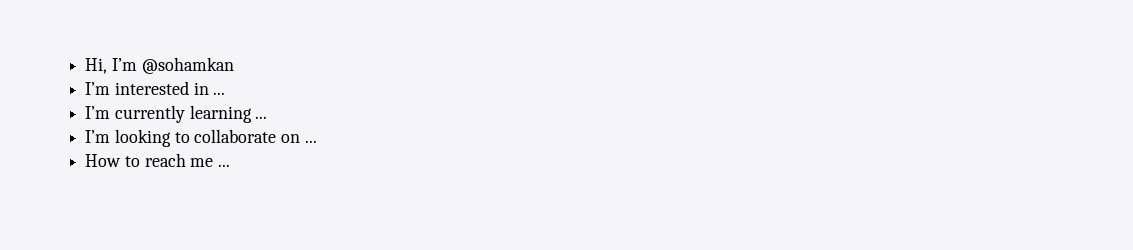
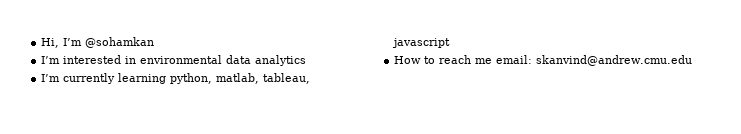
[213,92,226,95] ... -> [140,55,307,66] environmental data analytics
[255,116,268,119] [85,129,317,147] ... // I’m looking to collaborate on ... -> [170,73,311,84] [392,38,451,48] python, matlab, tableau, javascript
[218,164,231,167] ... -> [496,55,693,66] email: skanvind@andrew.cmu.edu

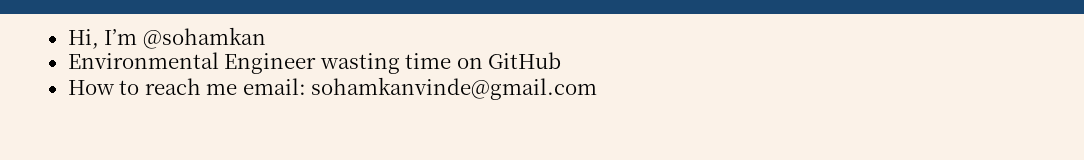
[41,55,307,66] [41,73,311,84] [392,38,451,48] I’m interested in environmental data analytics // I’m currently learning python, matlab, tableau, javascript -> [67,52,562,74] Environmental Engineer wasting time on GitHub
[536,55,693,66] skanvind@andrew.cmu.edu -> [311,77,598,100] sohamkanvinde@gmail.com

